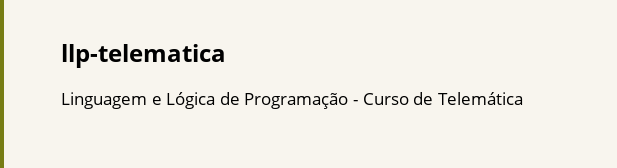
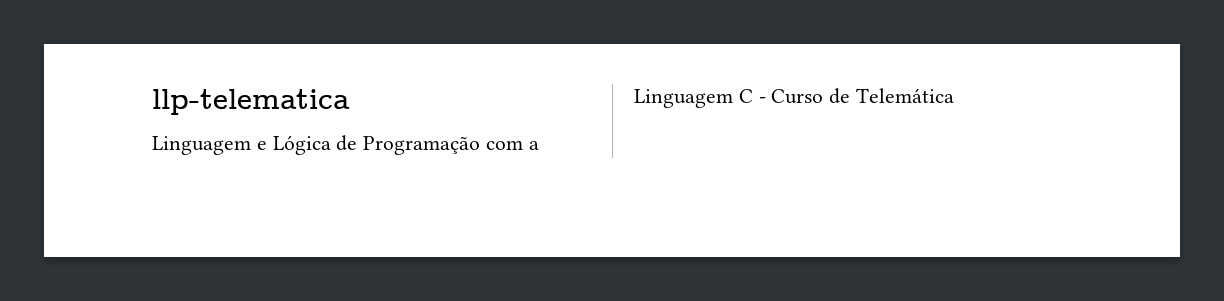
(349, 101) none -> [486,140,539,150] [634,89,753,108] com a Linguagem C

